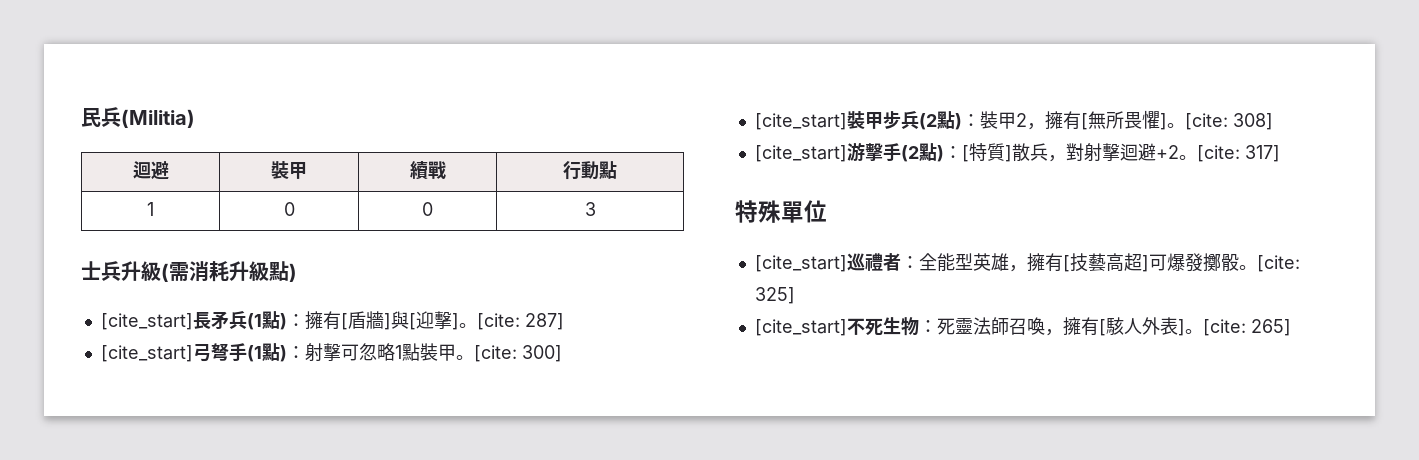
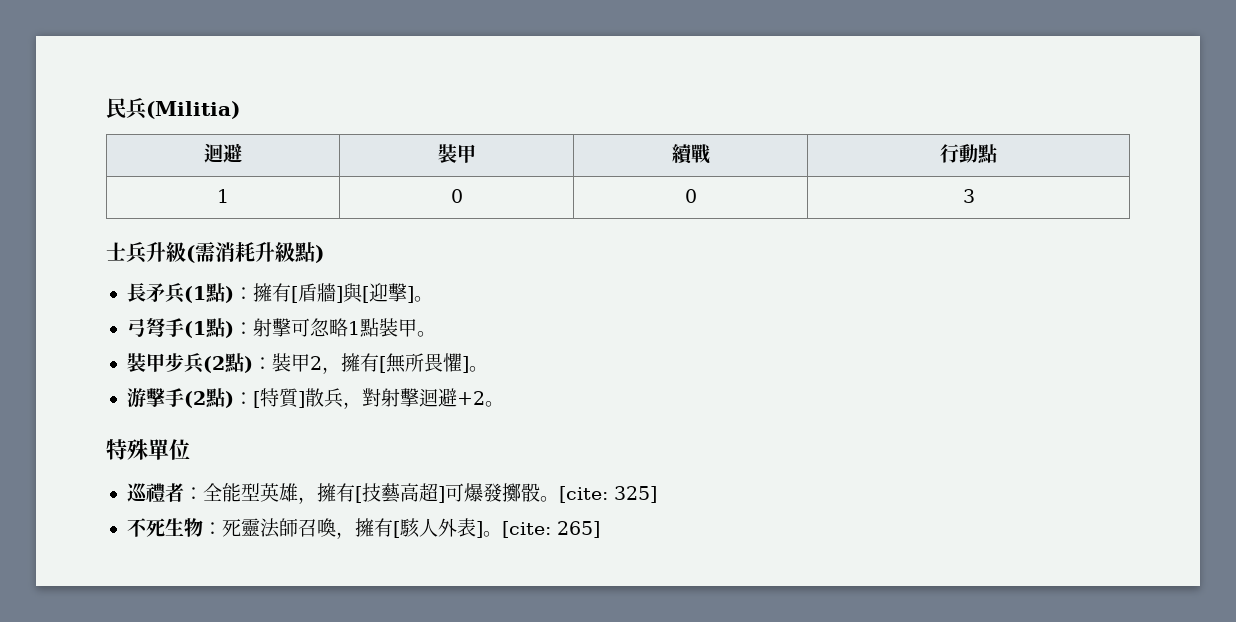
[100,313,193,330] [cite_start] -> (324, 254) none
[476,313,564,330] [100,345,193,362] [cite: 287] // [cite_start] -> (433, 299) //
[473,345,562,362] [754,113,847,130] [cite: 300] // [cite_start] -> (436, 334) //
[1184,113,1273,130] [754,145,847,162] [cite: 308] // [cite_start] -> (488, 369) //
[1196,145,1280,162] [cite: 317] -> (504, 404) none
[754,255,847,272] [cite_start] -> (190, 449) none
[754,319,847,336] [cite_start] -> (657, 494) none

